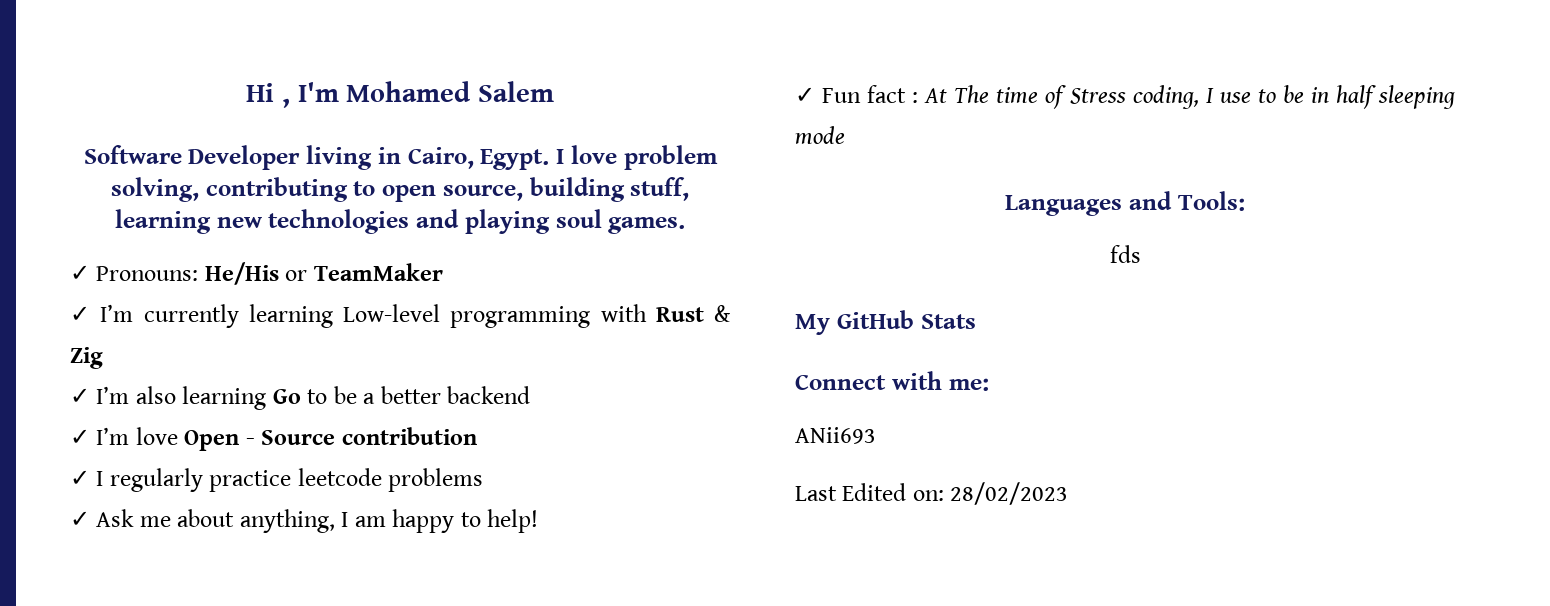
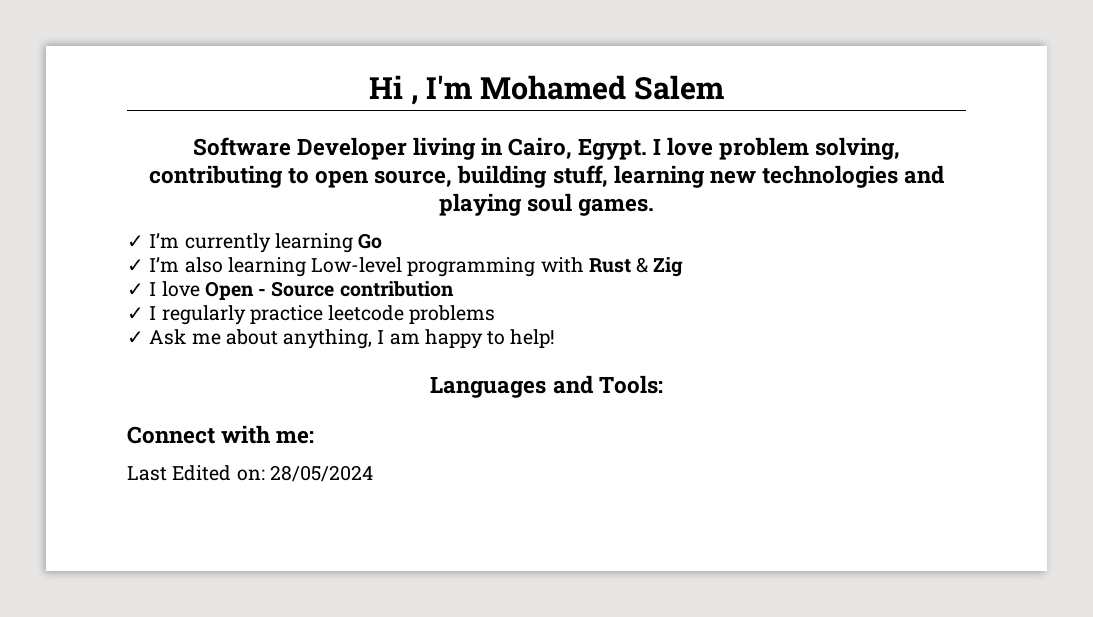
[96,262,443,285] [70,304,239,328] Pronouns: He/His or TeamMaker // ✓ I’m currently -> [149,233,383,253] [127,257,223,273] I’m currently learning Go // ✓ I’m also
[96,386,531,410] [70,427,130,445] I’m also learning Go to be a better backend // ✓ I’m -> [149,282,157,296] I
[795,85,1455,109] [795,126,845,144] // ✓ Fun fact : At The time of Stress coding, I use to be in half sleeping mode -> (556, 338) none
[1109,245,1141,263] [795,310,976,335] // fds // My GitHub Stats -> (663, 384) none
[795,427,876,444] // ANii693 -> (315, 437) none
[950,482,1069,505] 28/02/2023 -> [269,465,373,482] 28/05/2024

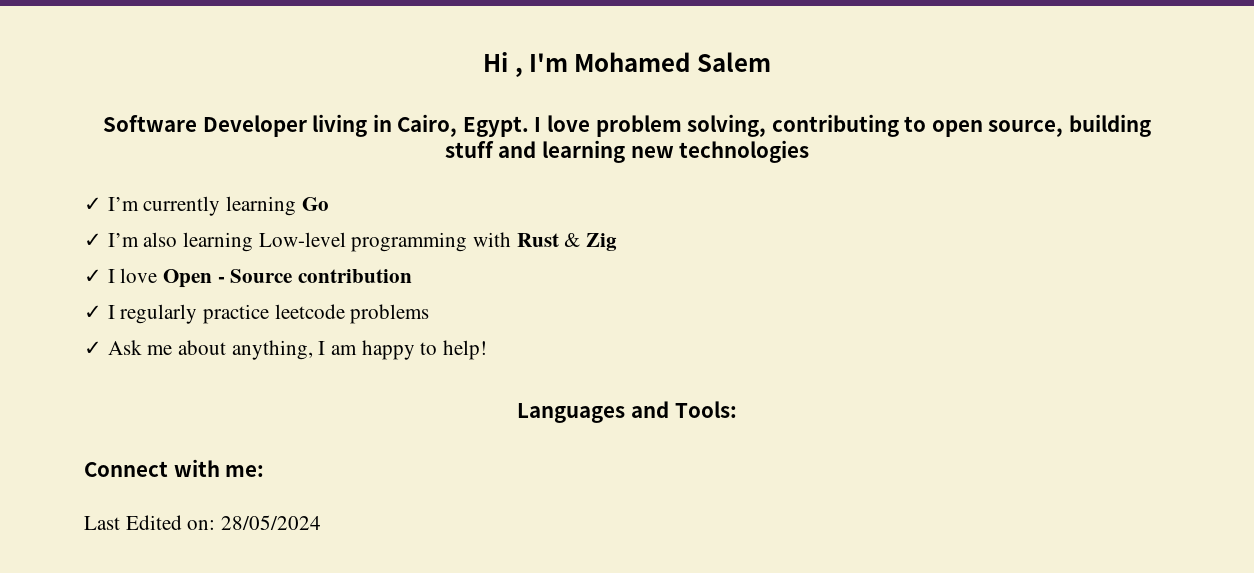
[552,165,608,187] stuff, -> [444,141,537,158] stuff and
[903,165,944,184] [438,193,655,216] and playing soul games. -> (810, 151) none

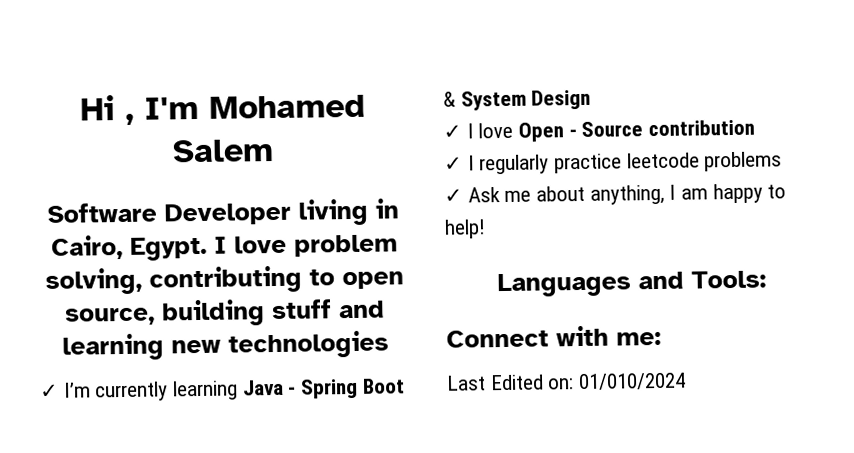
[301,197,329,211] [84,232,618,252] Go // ✓ I’m also learning Low-level programming with Rust & Zig -> [241,378,405,399] [443,89,592,111] Java - Spring Boot & System Design
[221,515,322,530] 28/05/2024 -> [578,372,687,391] 01/010/2024

